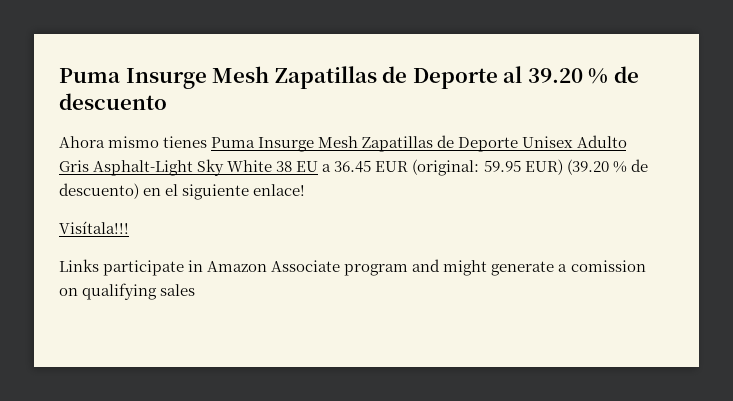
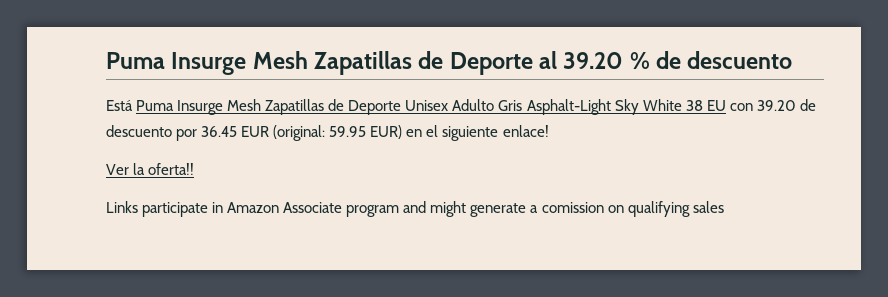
[59,136,208,148] Ahora mismo tienes -> [106,100,133,111] Está
[322,164,332,172] a -> [729,99,816,111] [106,125,198,141] con 39.20 de descuento por
[566,159,648,175] [59,183,139,199] (39.20 % de descuento) -> (403, 132) none
[59,221,129,234] Visítala!!! -> [106,163,195,175] Ver la oferta!!

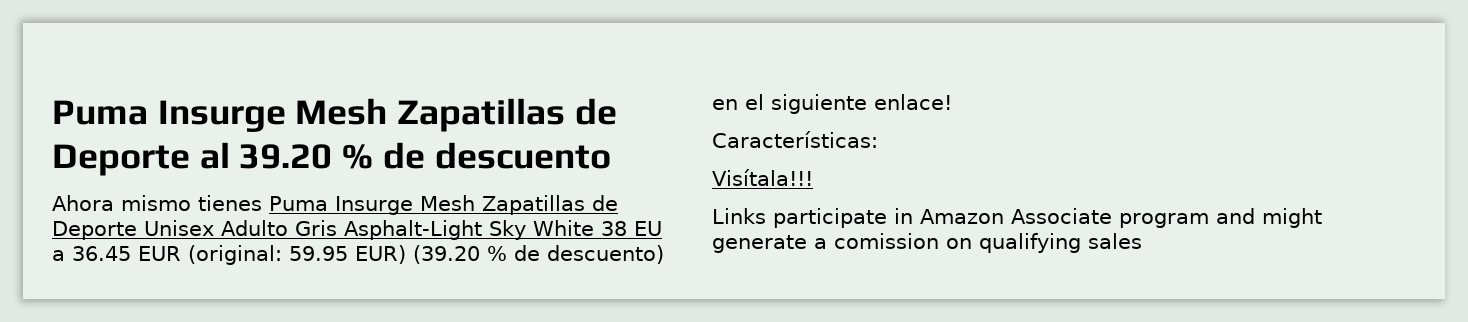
[106,100,133,111] Está -> [52,195,262,211] Ahora mismo tienes
[729,99,816,111] [106,125,198,141] con 39.20 de descuento por -> [52,250,65,261] a
(403, 132) none -> [413,245,664,264] (39.20 % de descuento)
[106,163,195,175] Ver la oferta!! -> [712,131,878,148] [712,169,813,186] Características: // Visítala!!!

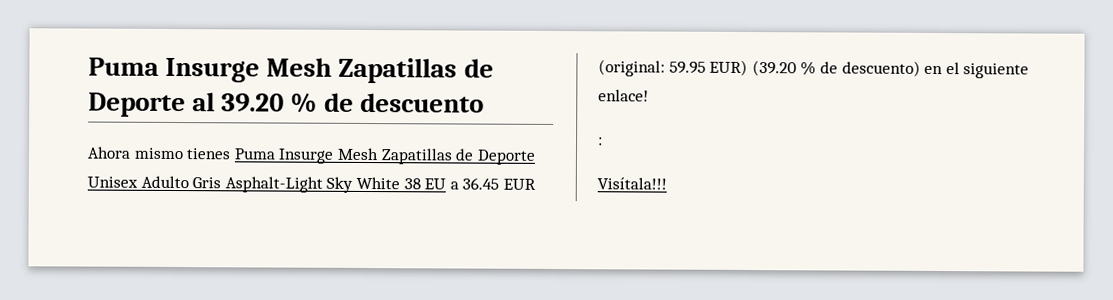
[712,131,878,148] Características: -> [598,137,603,146] :
[712,208,1322,228] [712,233,1142,253] // Links participate in Amazon Associate program and might generate a comission on qualifying sales -> (667, 183) none

